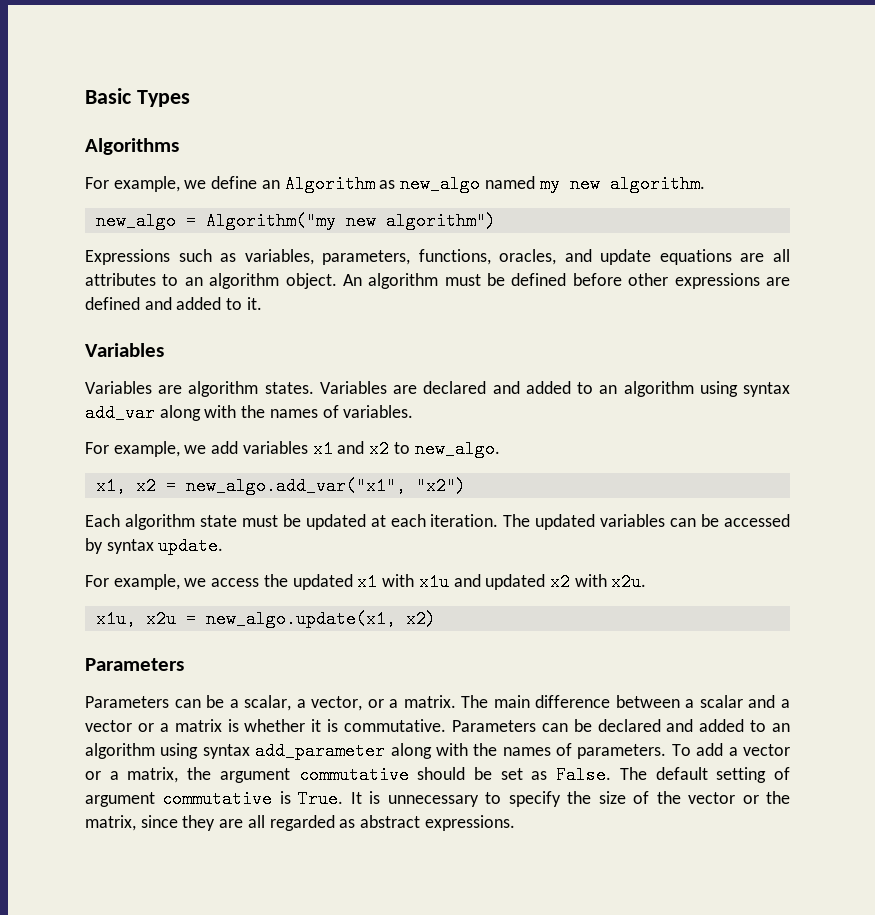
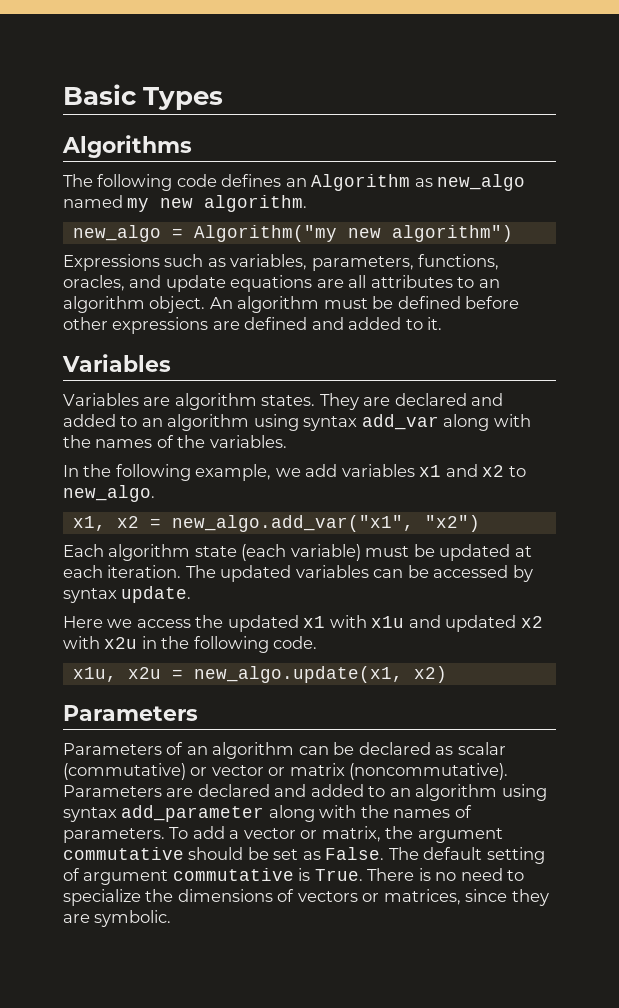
[85,176,258,192] For example, we define -> [63,174,282,191] The following code defines
[319,381,387,394] Variables -> [319,393,359,410] They
(339, 411) none -> [177,435,206,448] the
[85,442,109,454] For -> [63,464,191,481] In the following
(237, 521) none -> [241,544,361,561] (each variable)
[85,574,180,590] For example, -> [63,616,103,628] Here
[611,573,647,591] x2u. -> [104,636,318,653] x2u in the following code.
[174,695,790,711] [85,719,592,732] can be a scalar, a vector, or a matrix. The main difference between a scalar and a vector or a matrix is whether it is commutative. Parameters can be -> [166,742,506,759] [63,763,509,780] [63,785,194,797] of an algorithm can be declared as scalar (commutative) or vector or matrix (noncommutative). Parameters are
[109,771,119,780] a -> (318, 834) none
[350,791,790,807] [85,815,515,831] It is unnecessary to specify the size of the vector or the matrix, since they are all regarded as abstract expressions. -> [367,868,525,881] [63,889,549,906] [63,910,172,927] There is no need to specialize the dimensions of vectors or matrices, since they are symbolic.

